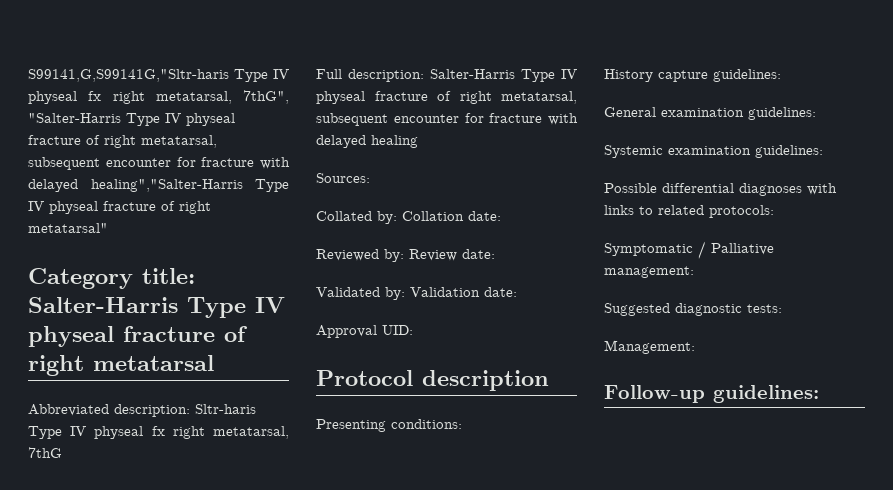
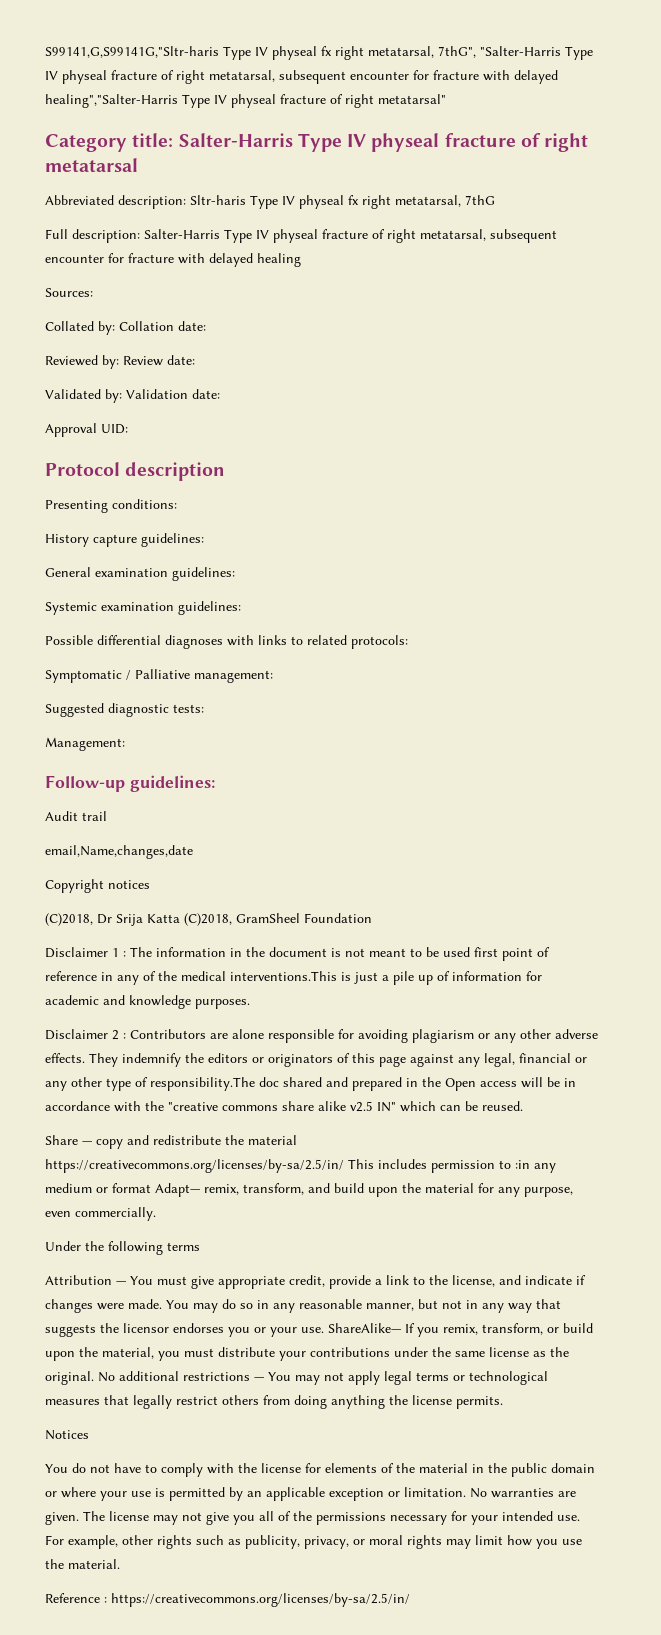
(819, 394) none -> [45,811,107,821] [45,845,193,859] [45,879,150,893] [45,913,372,926] [45,947,550,961] [45,971,542,985] [45,995,250,1009] [45,1029,598,1043] [45,1053,587,1067] [45,1077,576,1091] [45,1101,523,1112] [45,1135,297,1149] [45,1159,556,1173] [45,1183,573,1197] [45,1207,156,1221] [45,1241,200,1255] [45,1275,586,1289] [45,1299,561,1313] [45,1323,593,1337] [45,1347,569,1361] [45,1371,548,1385] [45,1395,503,1409] [45,1430,89,1440] [45,1463,595,1477] [45,1487,576,1501] [45,1511,580,1525] [45,1535,582,1549] [45,1559,120,1569] [45,1593,410,1607] // Audit trail // email,Name,changes,date // Copyright notices // (C)2018, Dr Srija Katta (C)2018, GramSheel Foundation // Disclaimer 1 : The information in the document is not meant to be used first point of reference in any of the medical interventions.This is just a pile up of information for academic and knowledge purposes. // Disclaimer 2 : Contributors are alone responsible for avoiding plagiarism or any other adverse effects. They indemnify the editors or originators of this page against any legal, financial or any other type of responsibility.The doc shared and prepared in the Open access will be in accordance with the "creative commons share alike v2.5 IN" which can be reused. // Share — copy and redistribute the material https://creativecommons.org/licenses/by-sa/2.5/in/ This includes permission to :in any medium or format Adapt— remix, transform, and build upon the material for any purpose, even commercially. // Under the following terms // Attribution — You must give appropriate credit, provide a link to the license, and indicate if changes were made. You may do so in any reasonable manner, but not in any way that suggests the licensor endorses you or your use. ShareAlike— If you remix, transform, or build upon the material, you must distribute your contributions under the same license as the original. No additional restrictions — You may not apply legal terms or technological measures that legally restrict others from doing anything the license permits. // Notices // You do not have to comply with the license for elements of the material in the public domain or where your use is permitted by an applicable exception or limitation. No warranties are given. The license may not give you all of the permissions necessary for your intended use. For example, other rights such as publicity, privacy, or moral rights may limit how you use the material. // Reference : https://creativecommons.org/licenses/by-sa/2.5/in/

